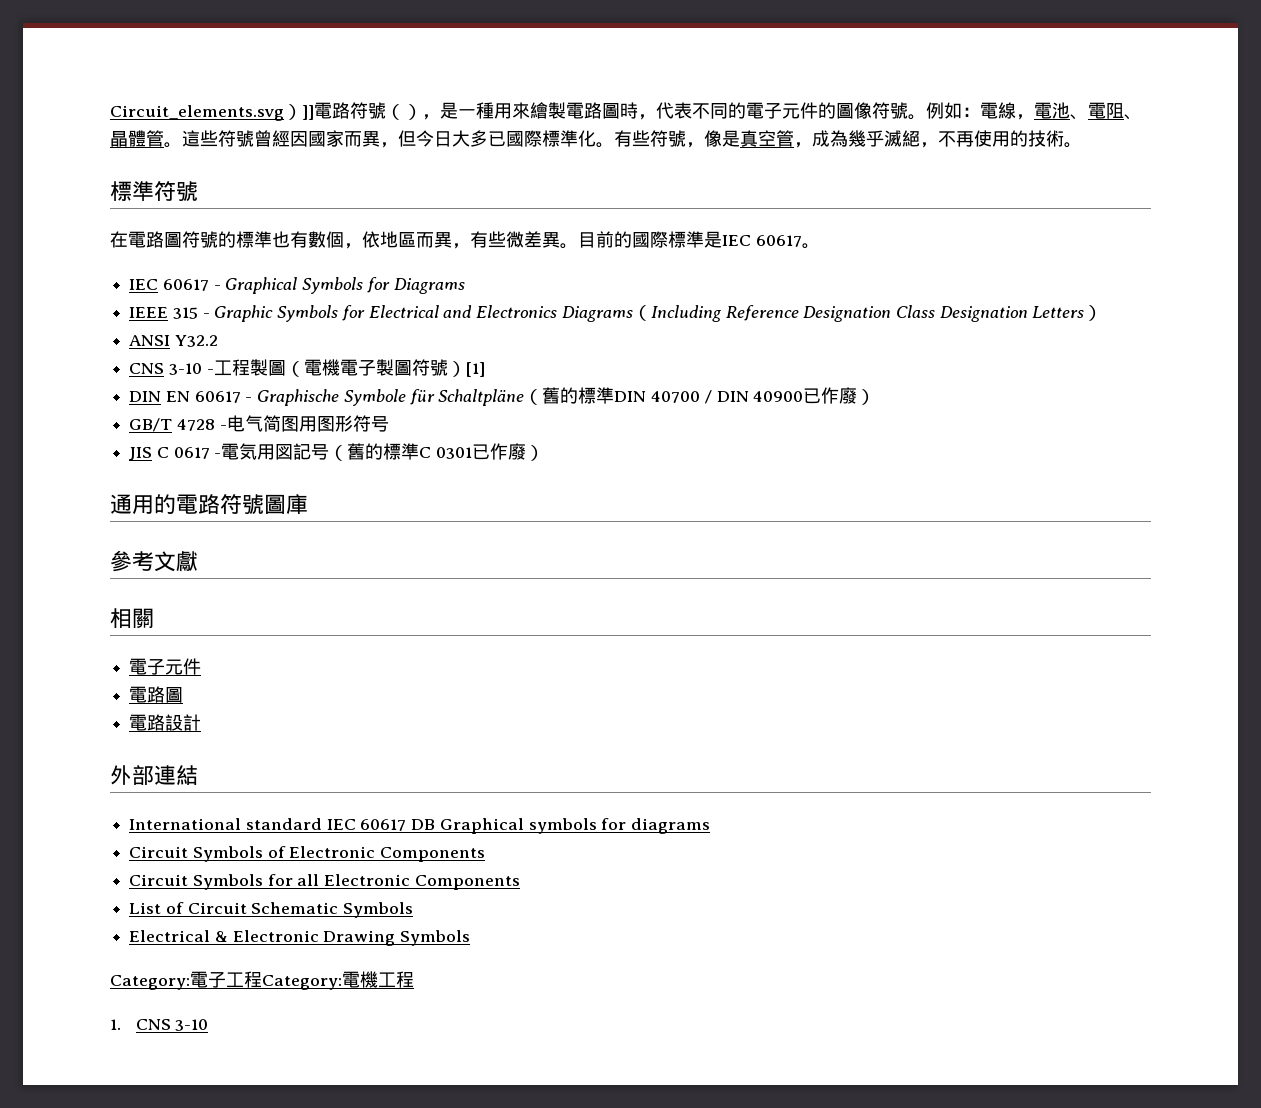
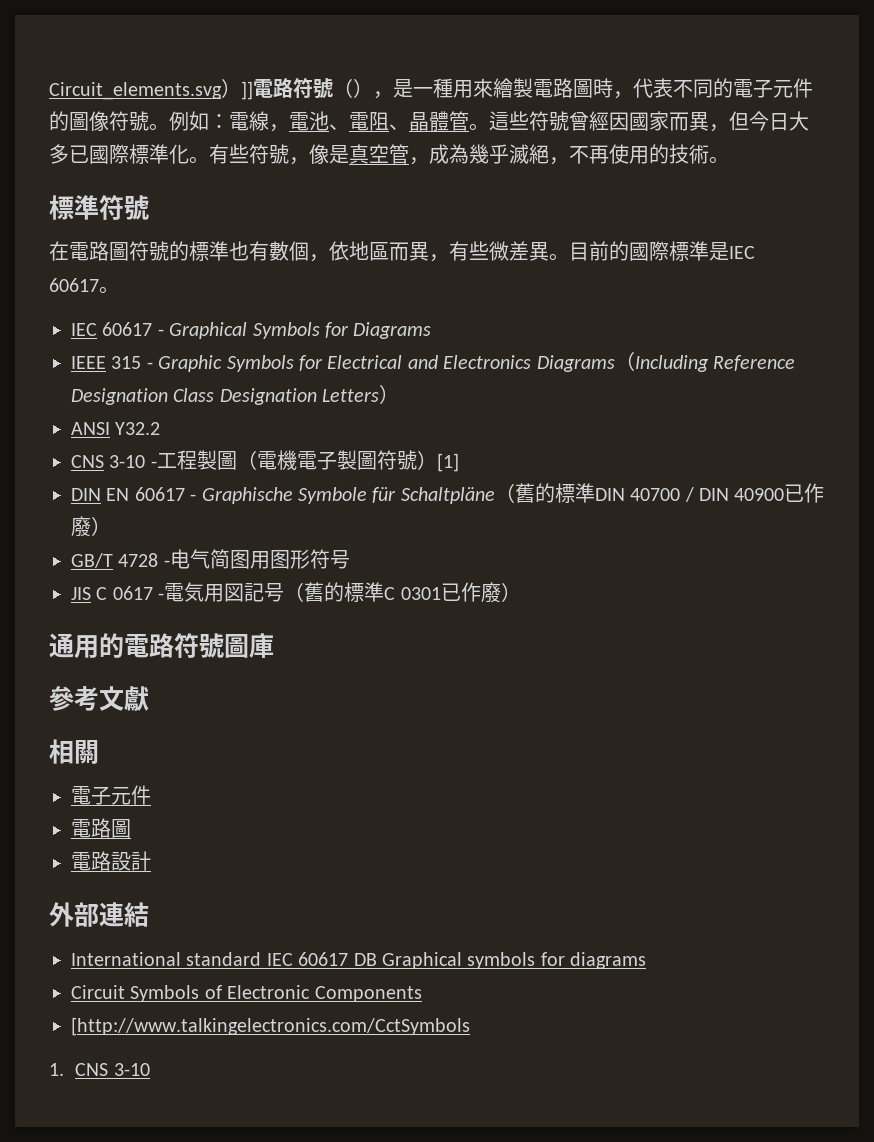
[129,874,520,890] [129,902,414,918] [129,930,471,946] [110,971,414,990] Circuit Symbols for all Electronic Components // List of Circuit Schematic Symbols // Electrical & Electronic Drawing Symbols // Category:電子工程Category:電機工程 -> [71,1017,470,1036] [http://www.talkingelectronics.com/CctSymbols

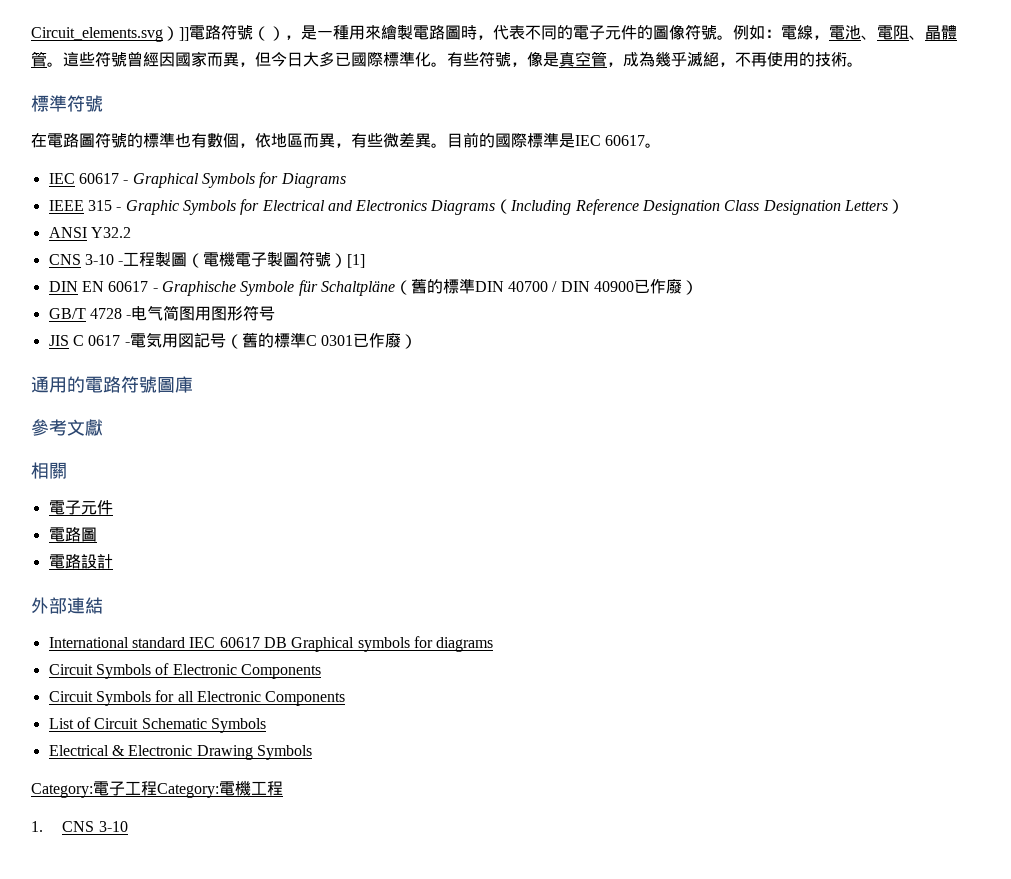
[71,1017,470,1036] [http://www.talkingelectronics.com/CctSymbols -> [48,690,346,706] [48,717,266,733] [48,745,312,760] [31,780,283,798] Circuit Symbols for all Electronic Components // List of Circuit Schematic Symbols // Electrical & Electronic Drawing Symbols // Category:電子工程Category:電機工程

